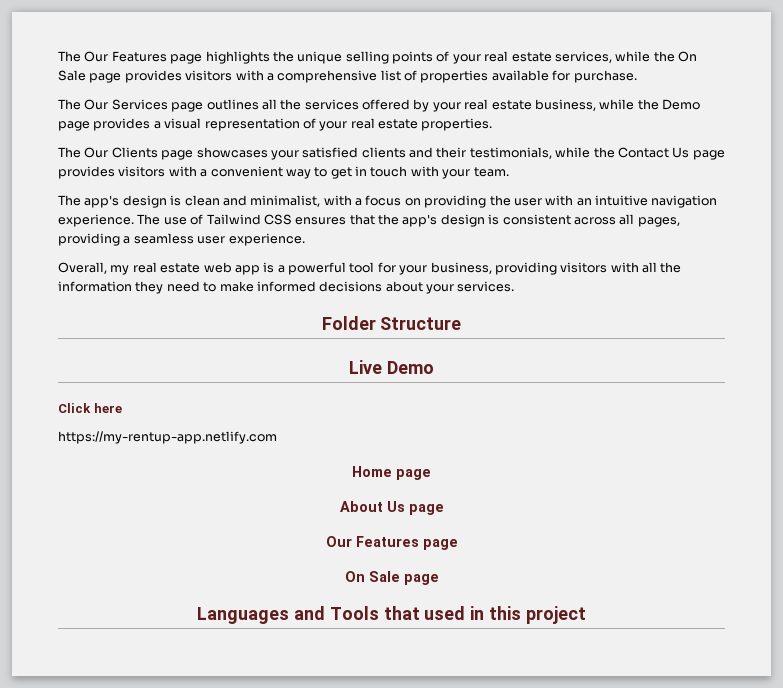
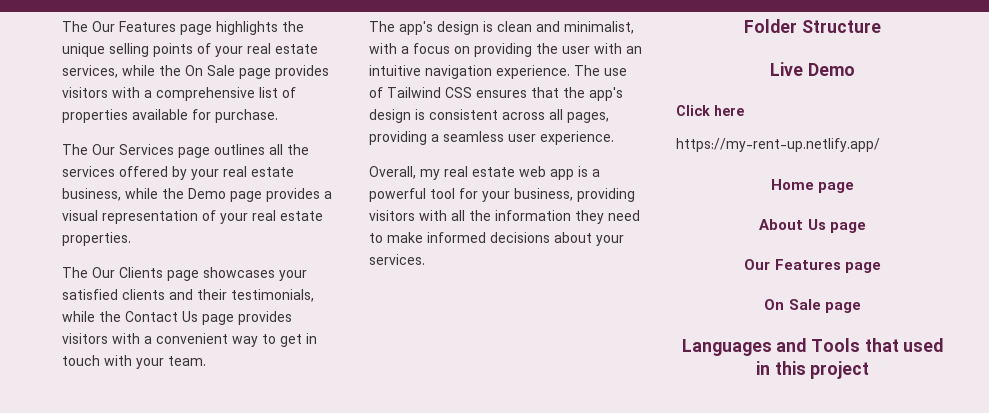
[58,431,277,444] https://my-rentup-app.netlify.com -> [676,138,880,152] https://my-rent-up.netlify.app/

